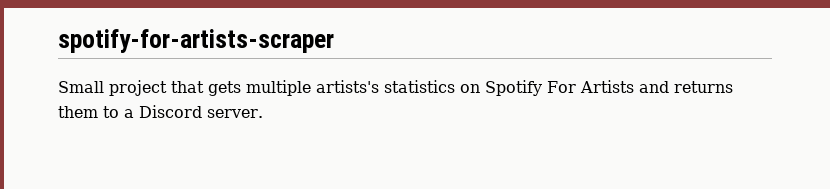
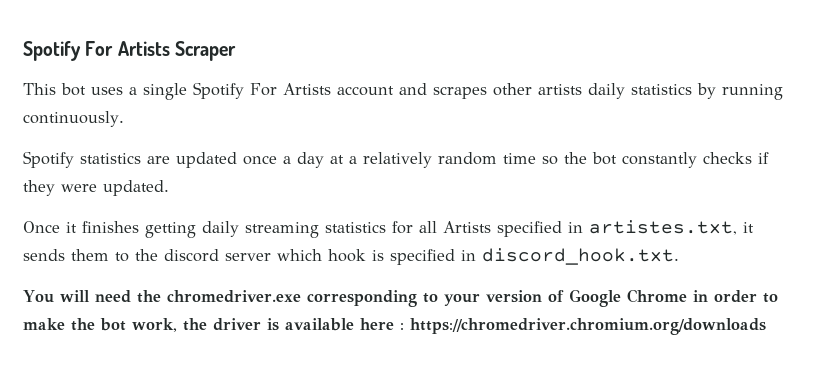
[58,29,334,53] [58,80,733,96] [58,105,263,118] spotify-for-artists-scraper // Small project that gets multiple artists's statistics on Spotify For Artists and returns them to a Discord server. -> [23,41,236,61] [23,82,783,100] [23,111,124,127] [23,151,769,168] [23,180,169,196] [23,220,754,238] [23,248,679,265] [23,289,778,307] [23,318,766,335] Spotify For Artists Scraper // This bot uses a single Spotify For Artists account and scrapes other artists daily statistics by running continuously. // Spotify statistics are updated once a day at a relatively random time so the bot constantly checks if they were updated. // Once it finishes getting daily streaming statistics for all Artists specified in artistes.txt, it sends them to the discord server which hook is specified in discord_hook.txt. // You will need the chromedriver.exe corresponding to your version of Google Chrome in order to make the bot work, the driver is available here : https://chromedriver.chromium.org/downloads

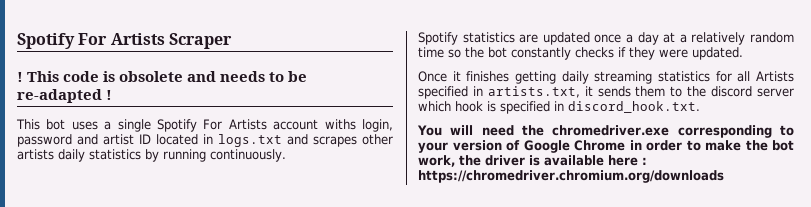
(236, 51) none -> [17,71,308,82] [17,89,113,103] // ! This code is obsolete and needs to be re-adapted !
(394, 91) none -> [324,119,393,132] [17,134,282,147] withs login, password and artist ID located in logs.txt
[589,220,737,235] artistes.txt, -> [487,86,580,98] artists.txt,

